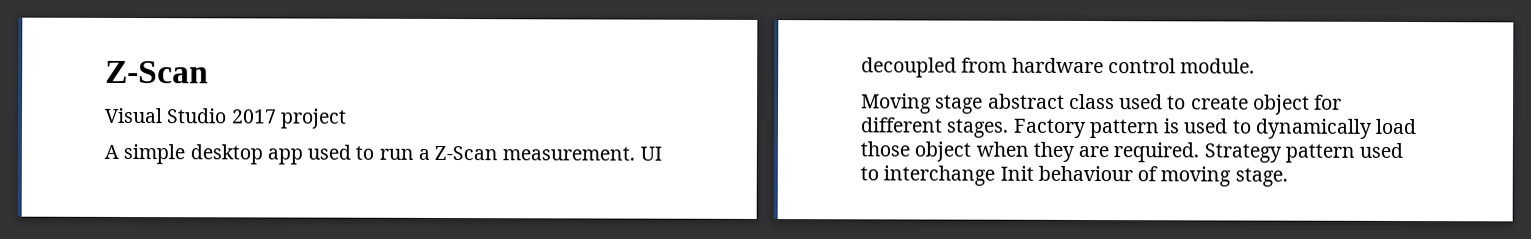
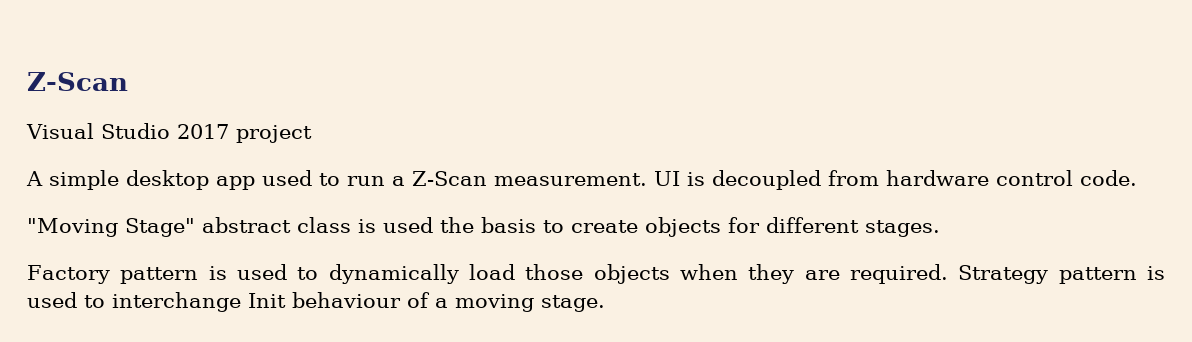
(662, 153) none -> [687,172,705,186] is
[1180,58,1256,74] [861,93,1164,114] module. // Moving stage abstract class used -> [1080,170,1137,186] [27,217,536,237] code. // "Moving Stage" abstract class is used the basis
[1252,94,1310,115] object -> [645,217,721,237] objects
(1010, 128) none -> (940, 228) //
[914,141,972,162] object -> [593,264,670,284] objects
(1355, 153) none -> [1147,266,1165,280] is
(1159, 174) none -> [435,298,448,308] a

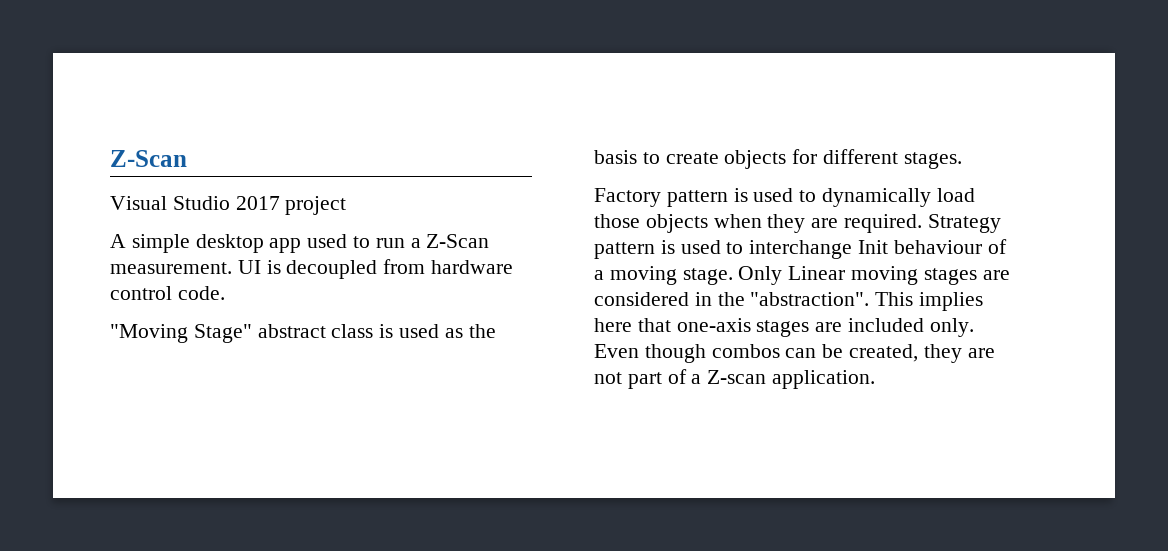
(433, 225) none -> [444,328,463,338] as
(605, 303) none -> [738,266,1010,285] [594,292,984,311] [594,318,974,337] [594,344,995,363] [594,369,876,389] Only Linear moving stages are considered in the "abstraction". This implies here that one-axis stages are included only. Even though combos can be created, they are not part of a Z-scan application.

